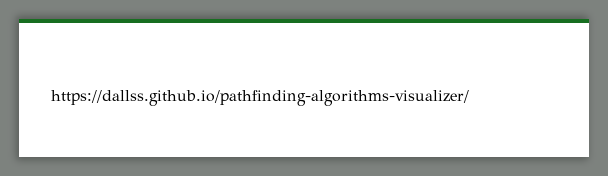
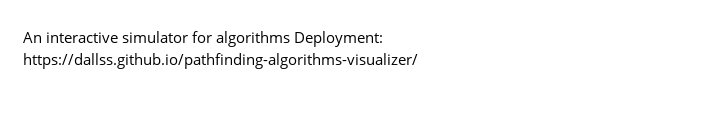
(51, 98) none -> [23,31,384,47] An interactive simulator for algorithms Deployment:

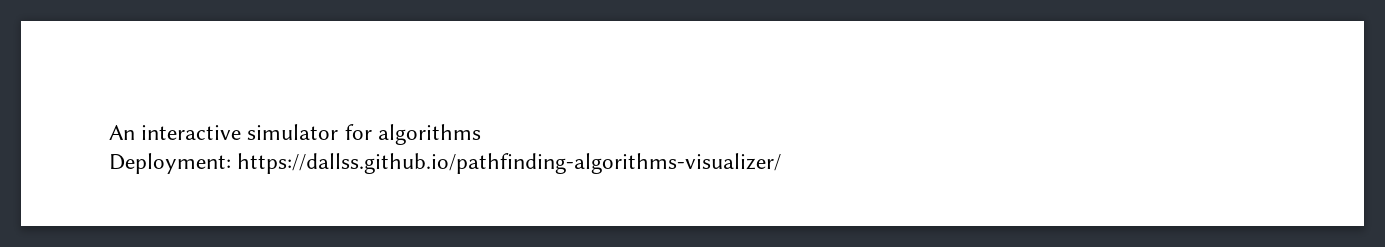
(291, 39) none -> (481, 134) //

